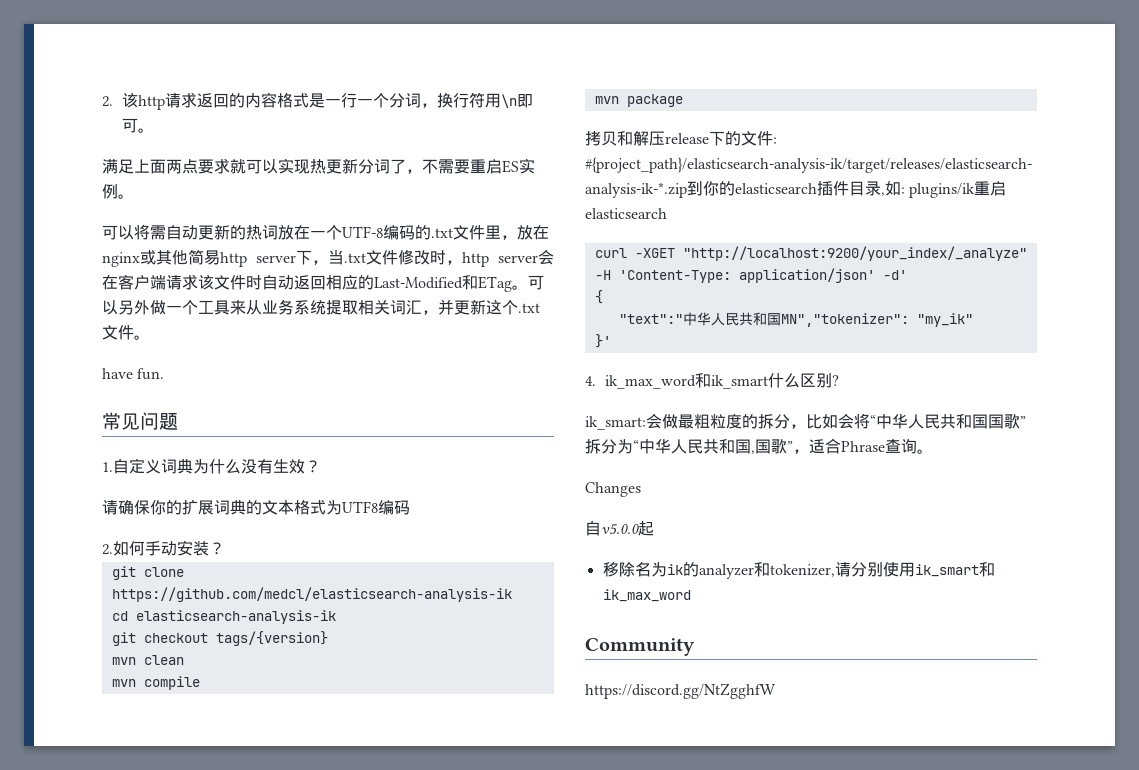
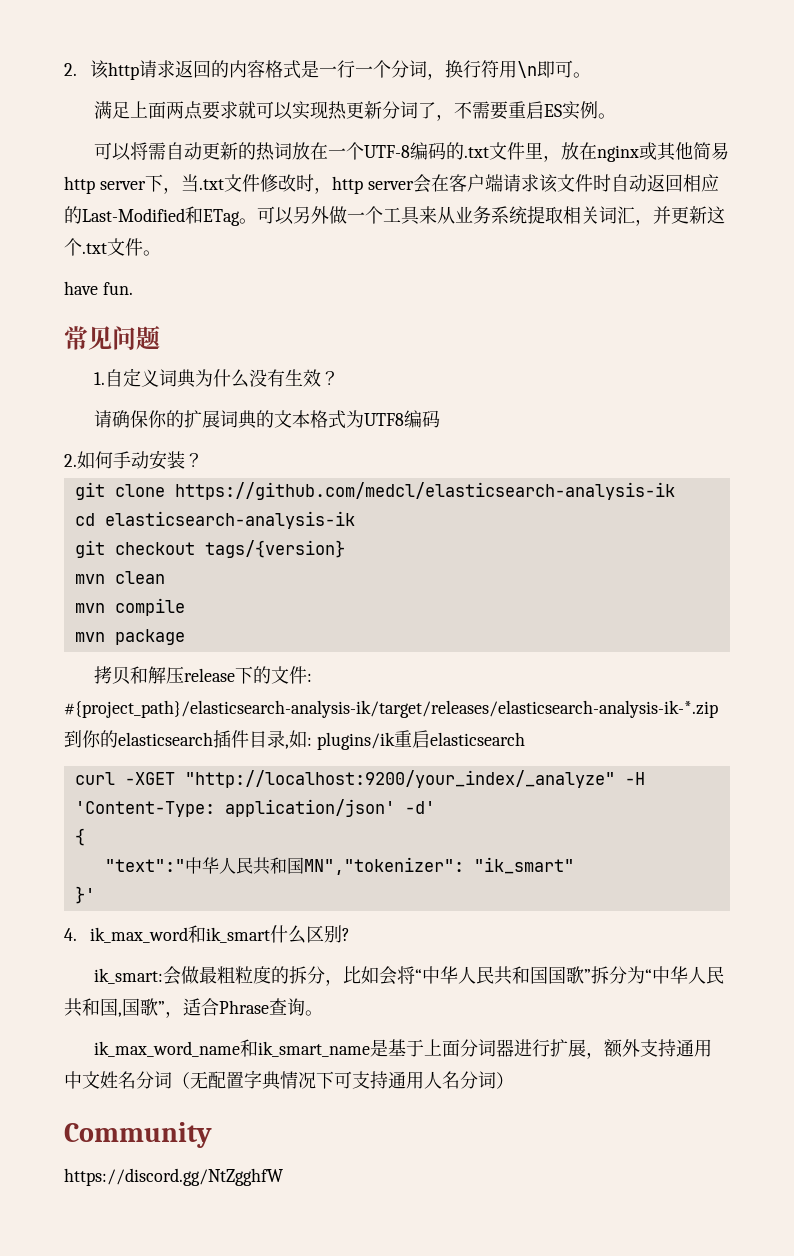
[916,313,973,327] "my_ik" -> [473,857,574,874] "ik_smart"
[585,482,641,497] [585,521,654,536] [602,562,995,579] [602,589,691,602] Changes // 自v5.0.0起 // 移除名为ik的analyzer和tokenizer,请分别使用ik_smart和ik_max_word -> [94,1039,713,1059] [64,1070,514,1090] ik_max_word_name和ik_smart_name是基于上面分词器进行扩展，额外支持通用中文姓名分词（无配置字典情况下可支持通用人名分词）

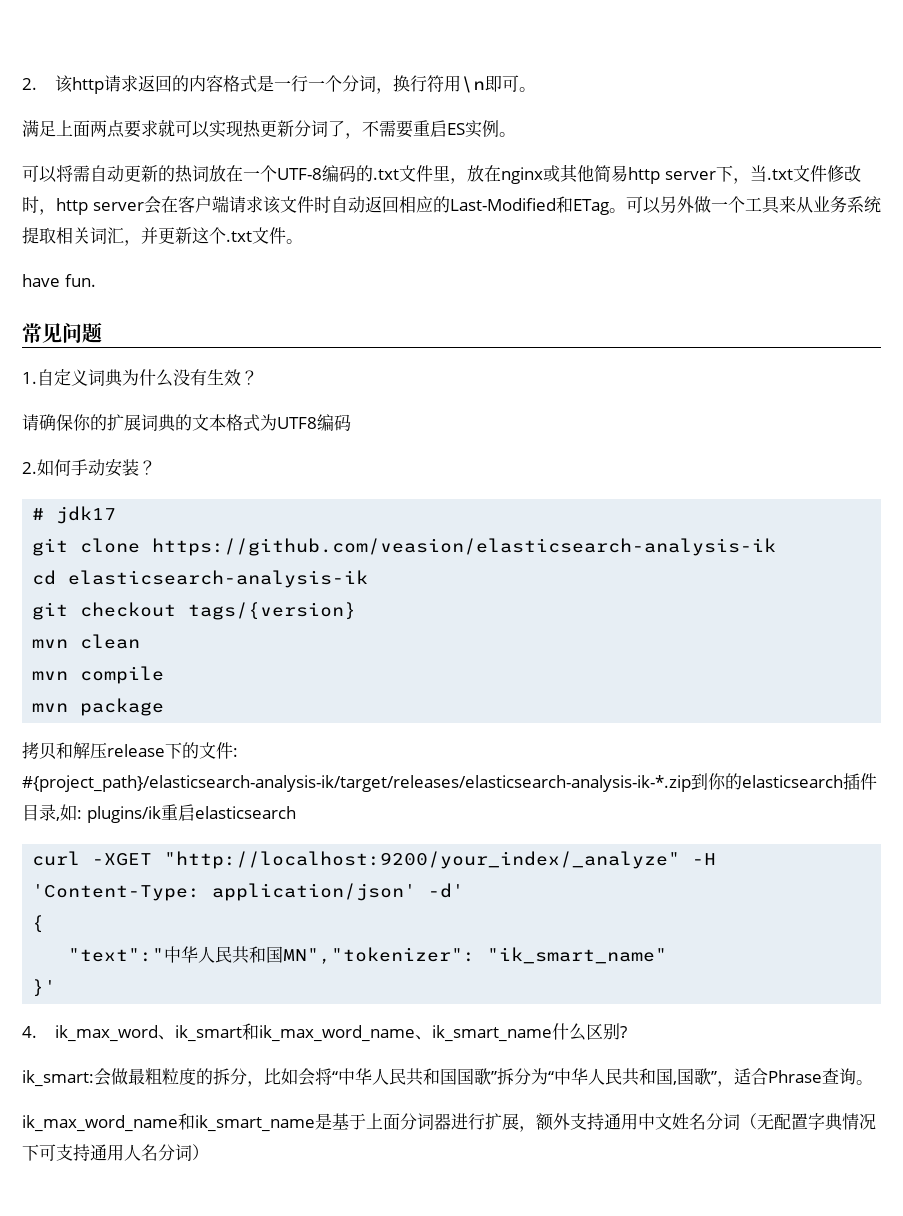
(203, 460) none -> [32,506,117,524] // # jdk17
[174,482,675,500] https://github.com/medcl/elasticsearch-analysis-ik -> [152,538,777,556] https://github.com/veasion/elasticsearch-analysis-ik
[473,857,574,874] "ik_smart" -> [487,947,668,964] "ik_smart_name"
[187,925,270,943] 和ik_smart -> [158,1023,553,1042] 、ik_smart和ik_max_word_name、ik_smart_name
[64,1122,212,1148] [64,1168,283,1186] // Community // https://discord.gg/NtZgghfW -> (209, 1152) none

